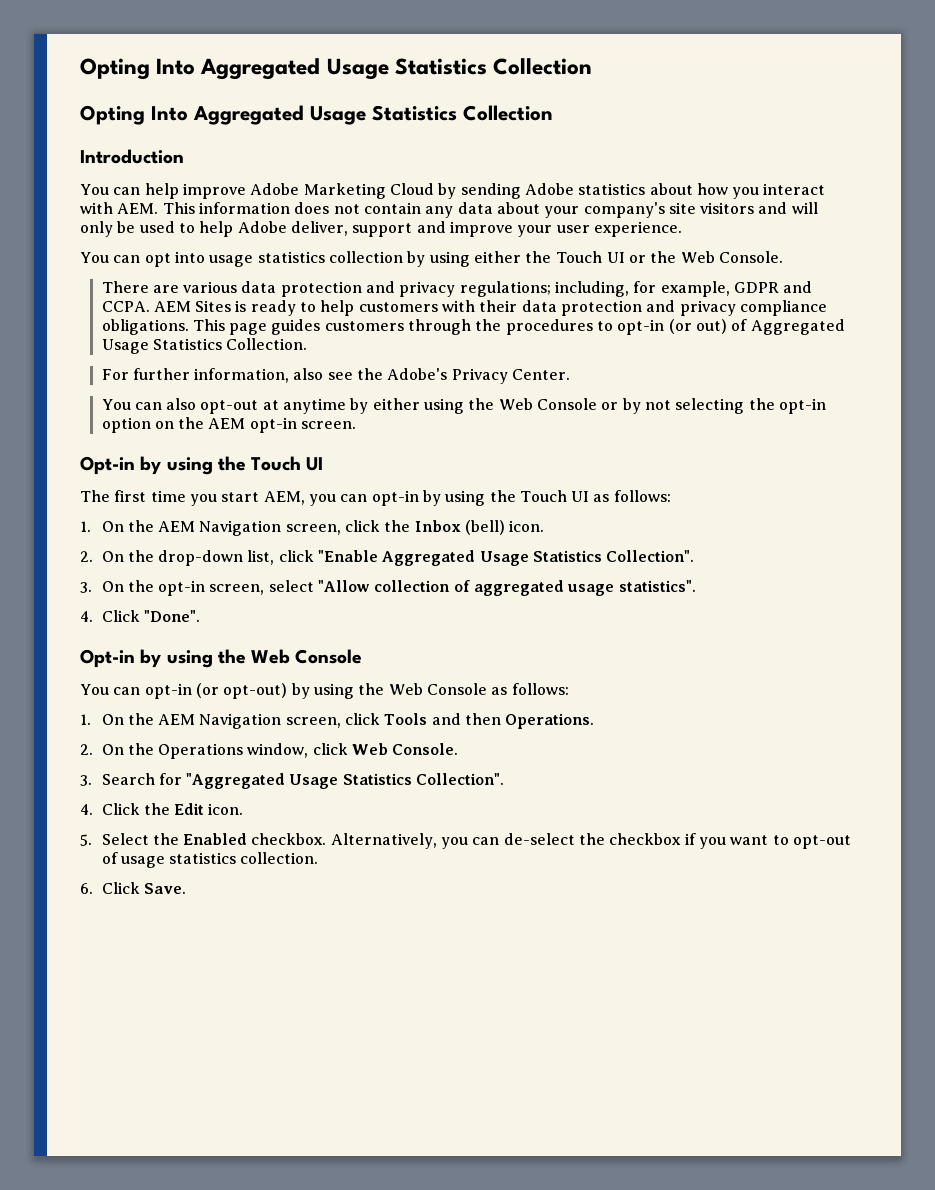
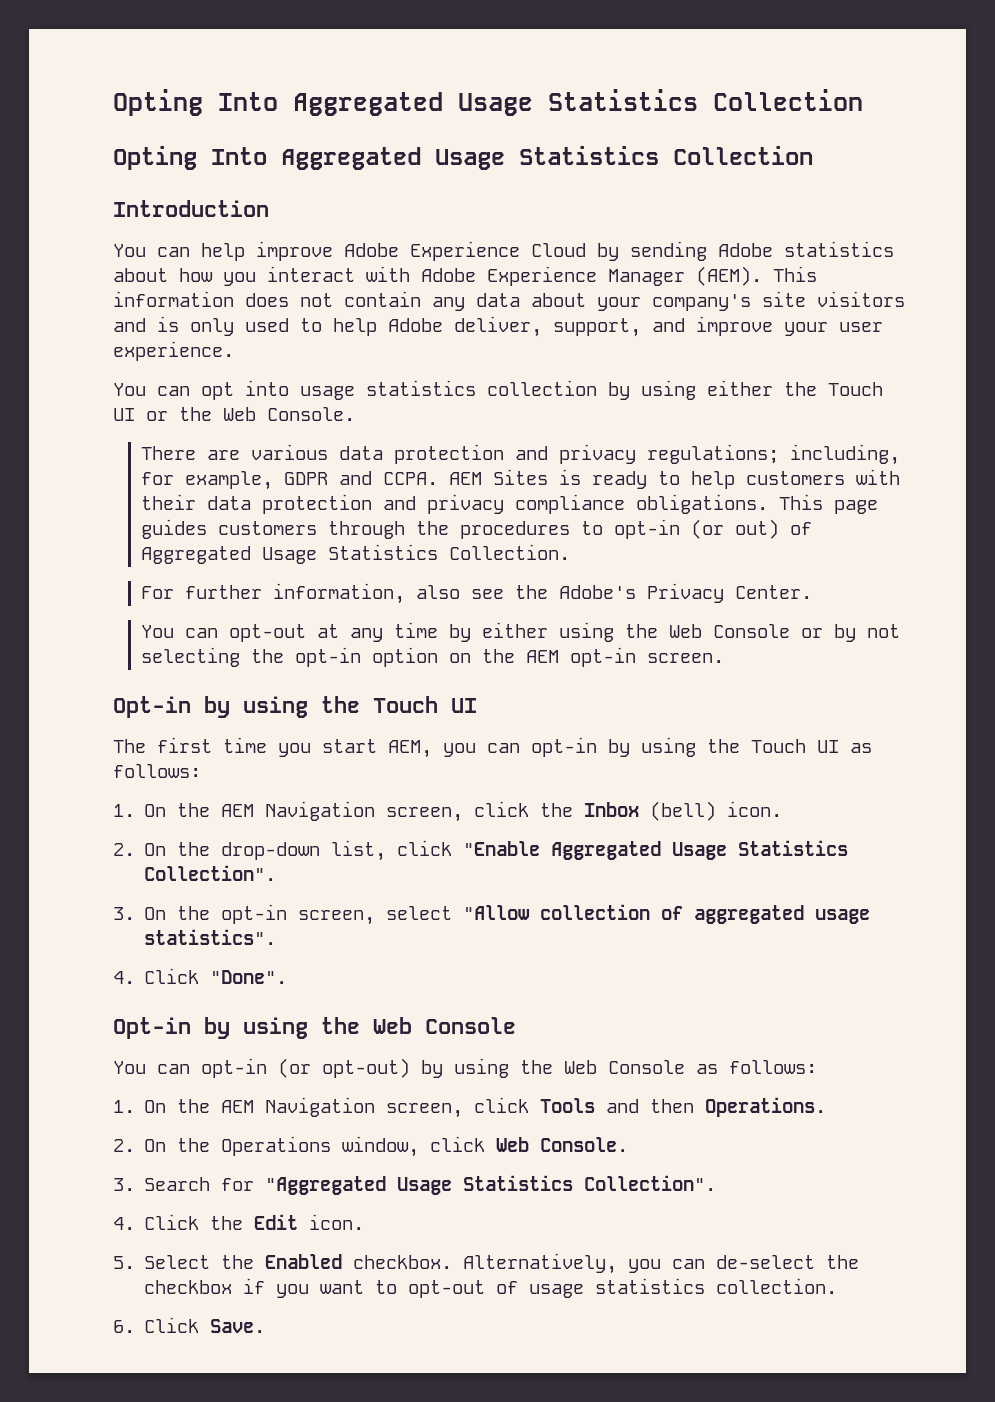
[303,183,386,199] Marketing -> [410,241,520,261] Experience
[117,203,159,214] AEM. -> [421,266,762,286] Adobe Experience Manager (AEM).
[791,202,818,214] [80,221,136,237] will only be -> [157,316,234,336] is only
[352,223,413,237] support -> [553,318,641,337] support,
[166,398,197,410] also -> (218, 633) none
[283,398,347,414] anytime -> [349,622,438,642] any time

